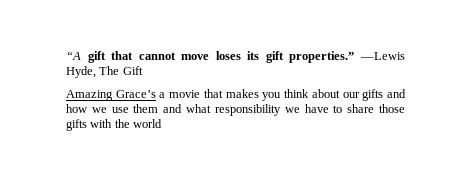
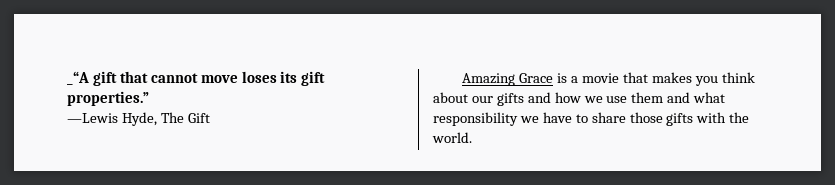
[66,51,81,60] “A -> [67,71,89,85] _“A
(355, 57) none -> (149, 98) //
[115,90,156,98] Grace’s -> [519,73,568,83] Grace is
[133,119,163,128] world -> [432,132,472,143] world.

